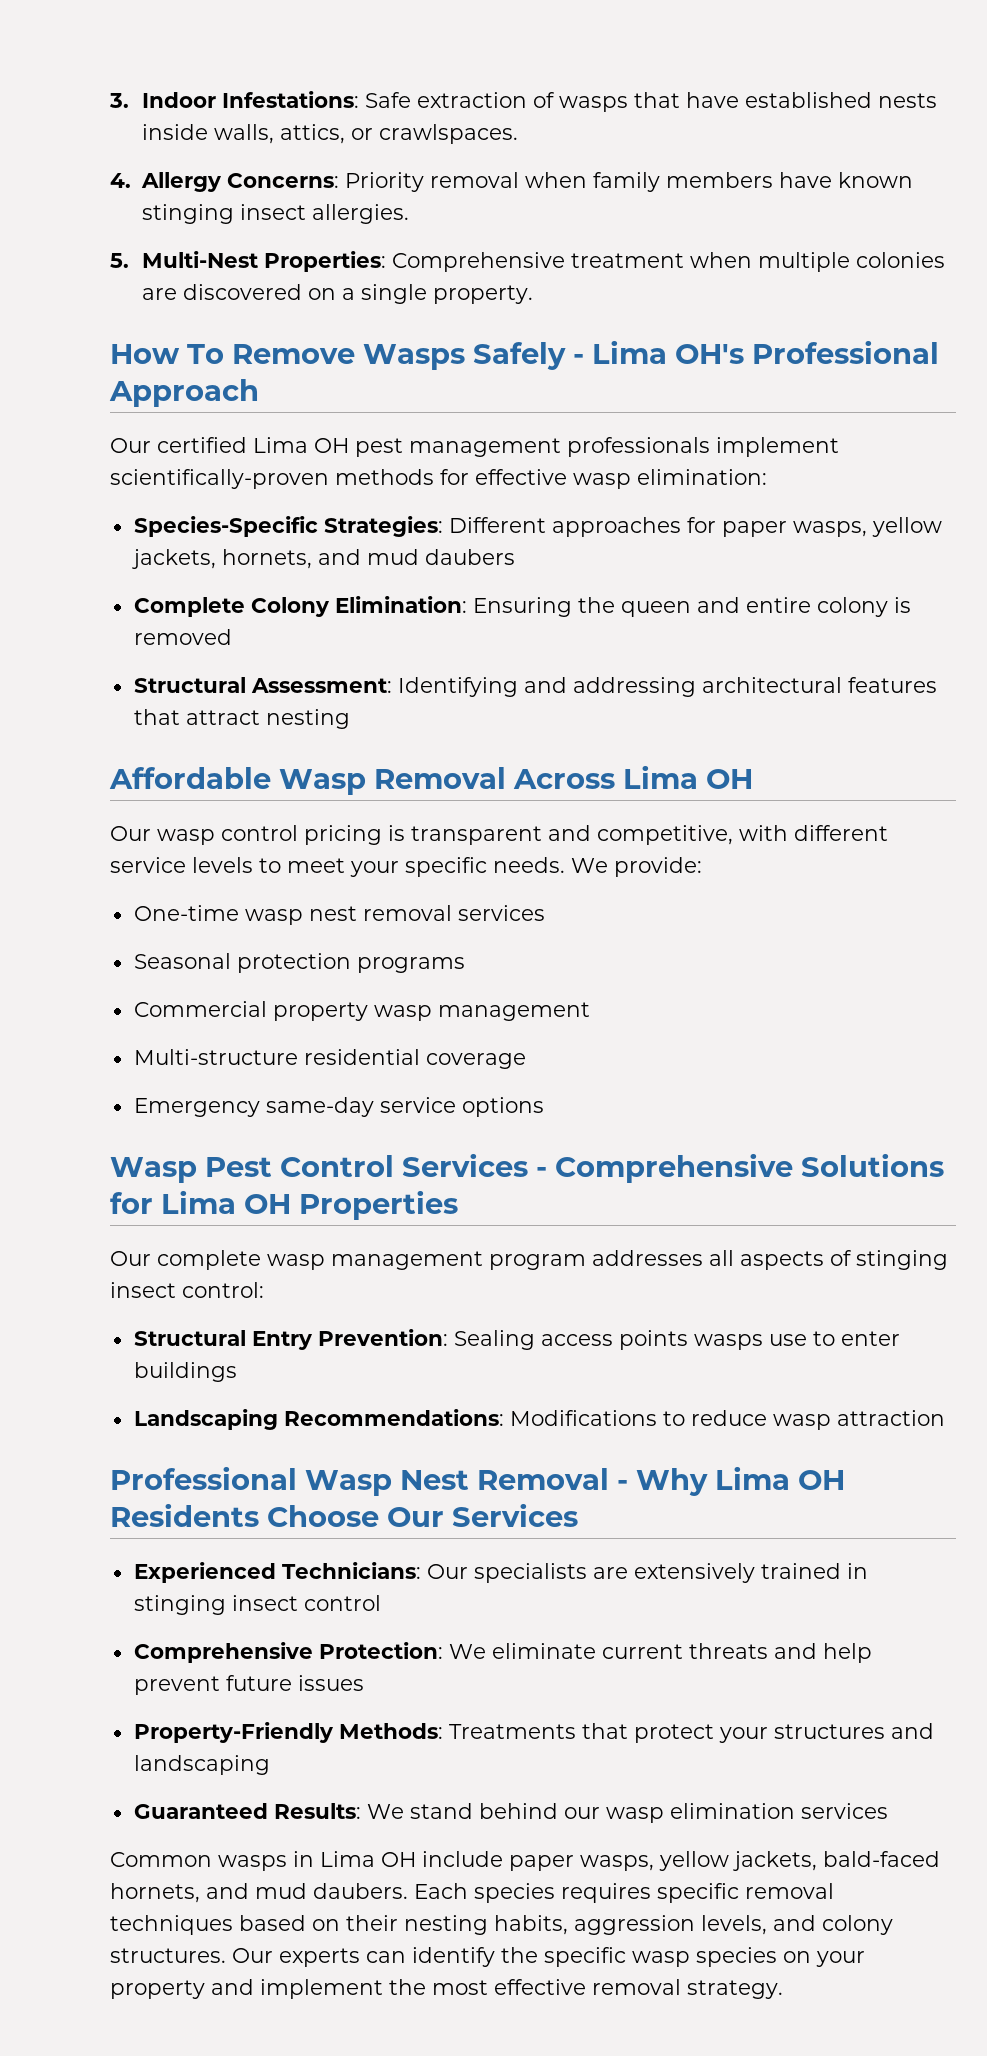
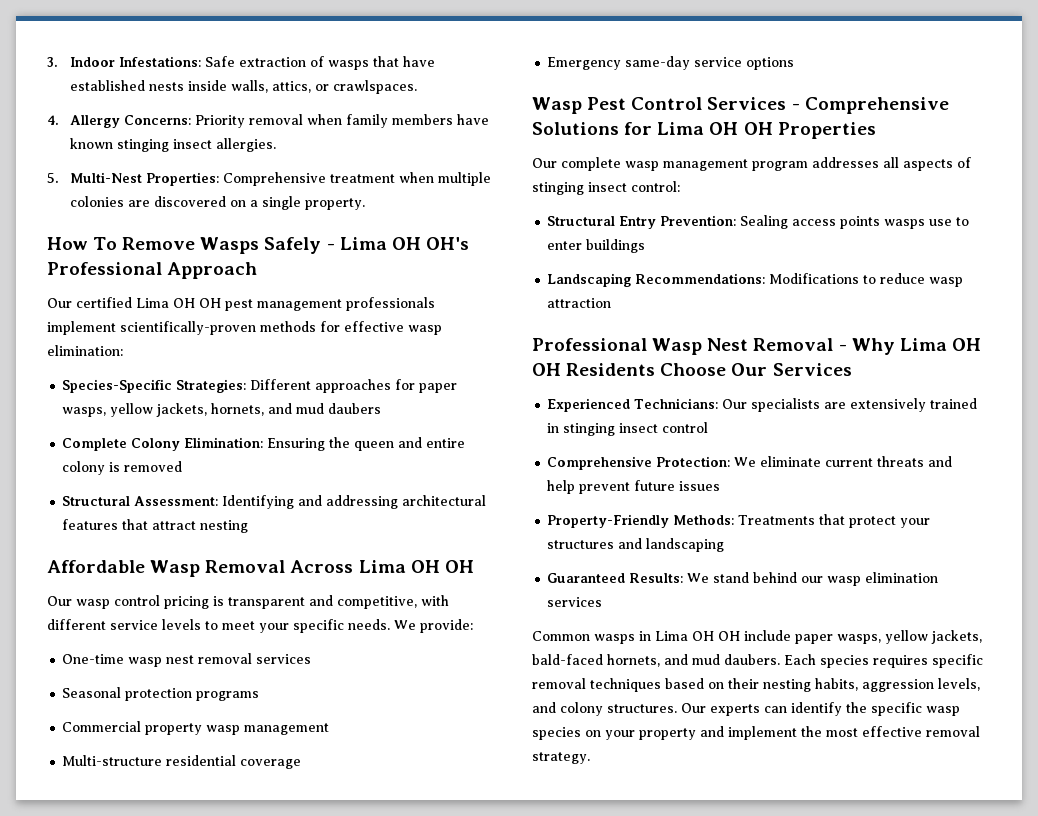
(667, 352) none -> [391,237,421,250] OH
(349, 445) none -> [199,298,221,308] OH
(753, 779) none -> [444,560,474,573] OH
(291, 1204) none -> [743,122,773,135] OH
(845, 1480) none -> [532,363,561,376] OH
(416, 1859) none -> [718,631,740,641] OH

